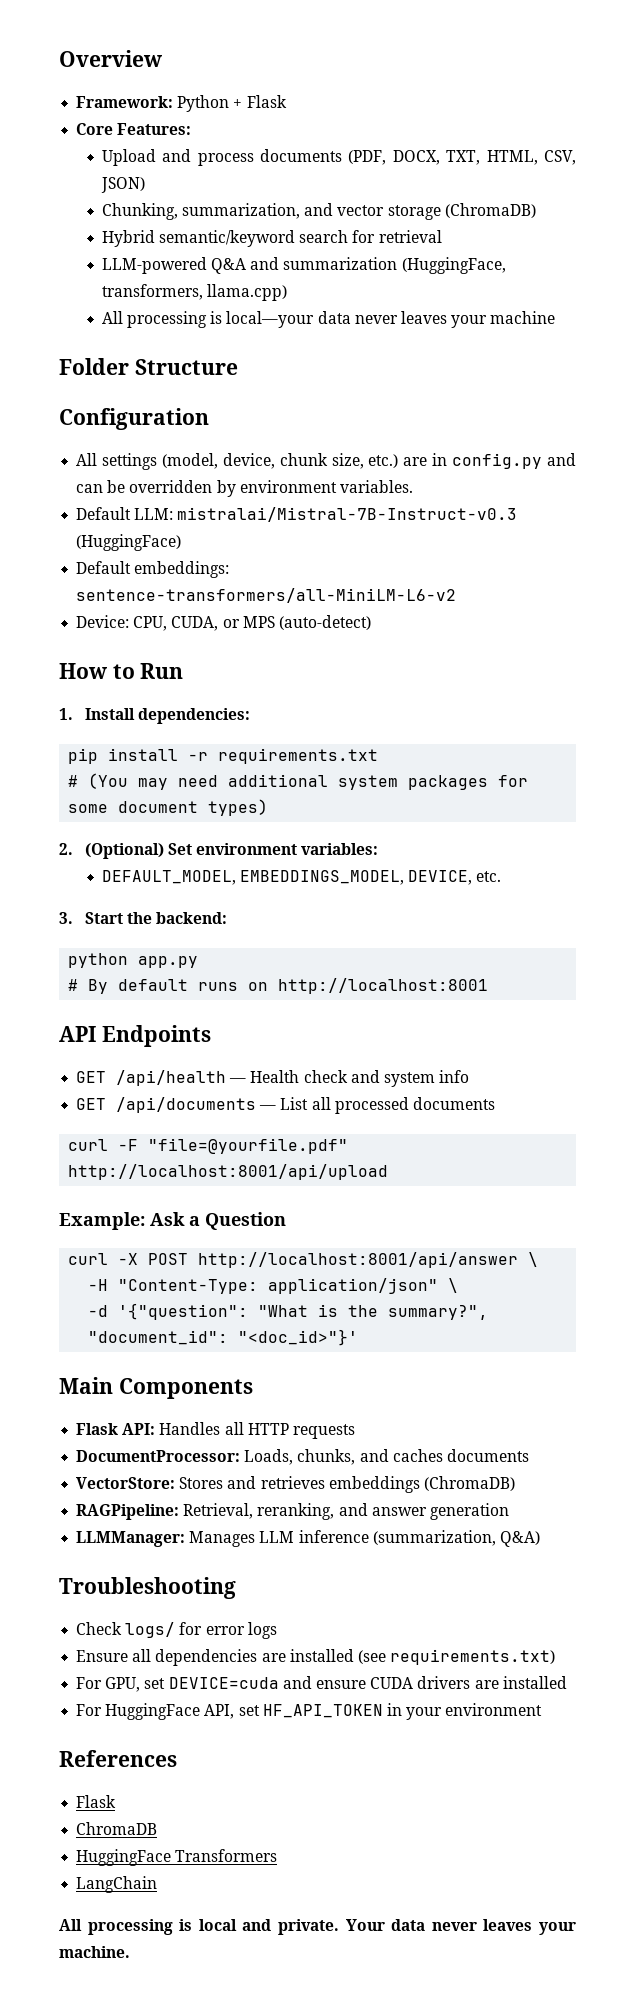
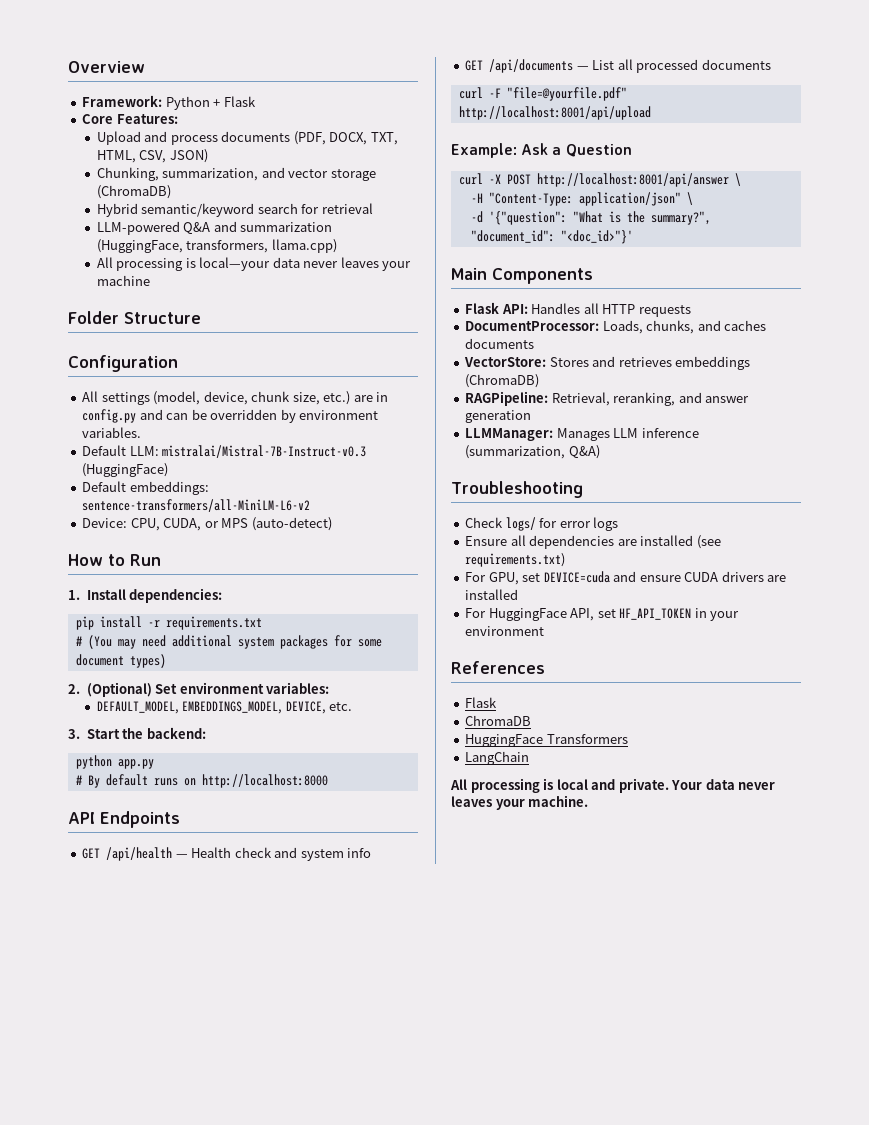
[278,978,489,994] http://localhost:8001 -> [201,774,328,788] http://localhost:8000

